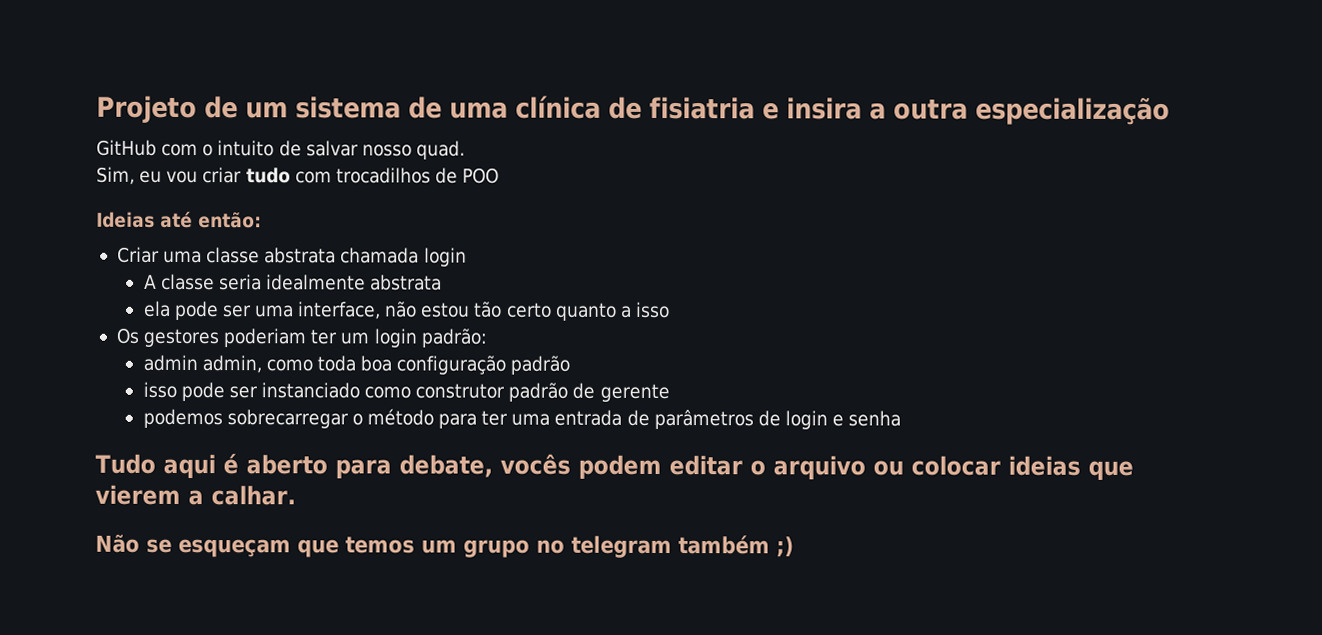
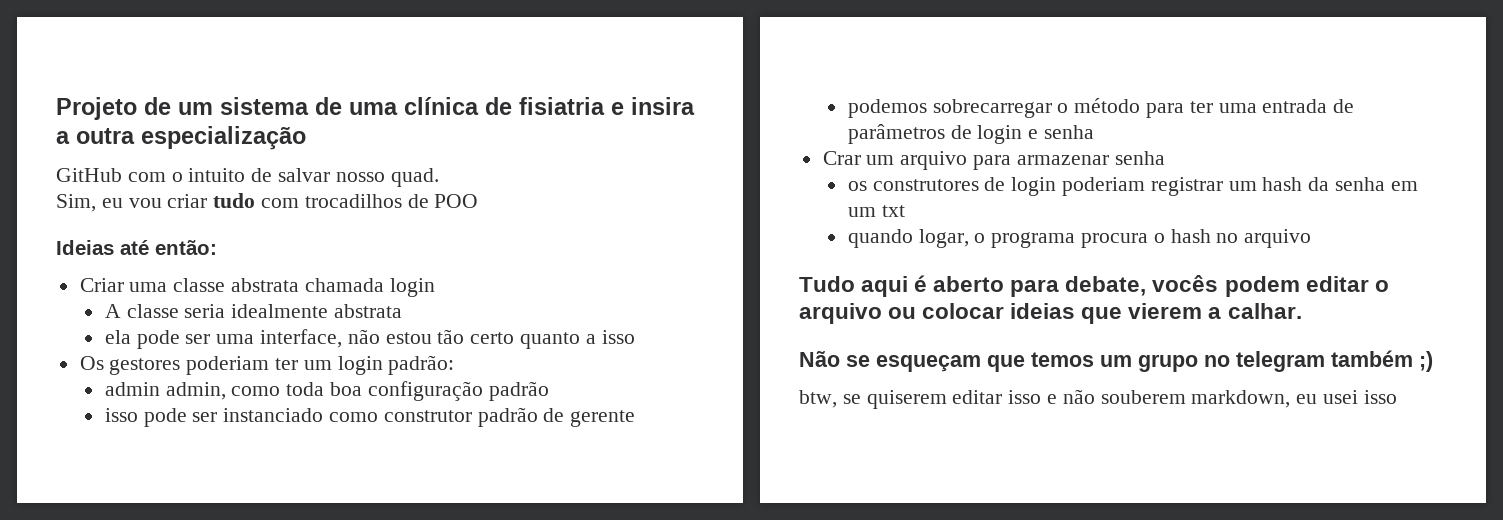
(902, 418) none -> [822,151,1165,170] [847,177,1418,196] [847,205,905,217] [847,229,1312,248] // Crar um arquivo para armazenar senha // os construtores de login poderiam registrar um hash da senha em um txt // quando logar, o programa procura o hash no arquivo
(794, 547) none -> [799,389,1397,409] // btw, se quiserem editar isso e não souberem markdown, eu usei isso

